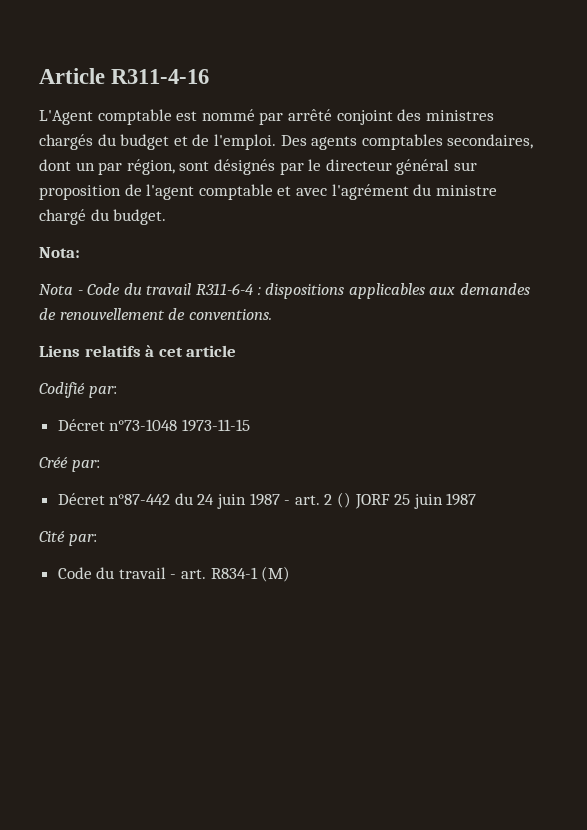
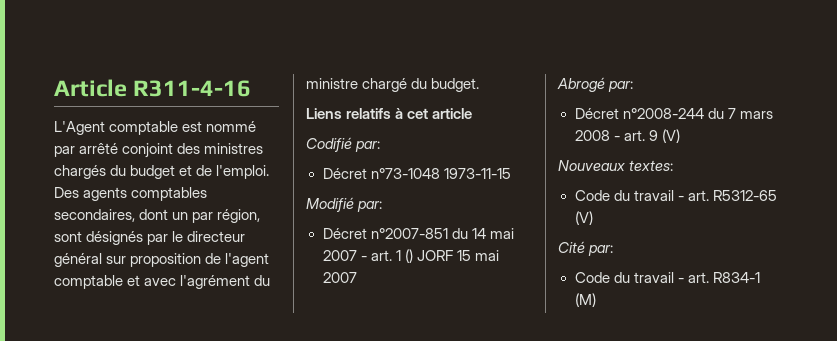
[39,247,80,258] [39,283,530,299] [39,308,272,320] // Nota: // Nota - Code du travail R311-6-4 : dispositions applicables aux demandes de renouvellement de conventions. -> (480, 85) none
[39,457,100,472] [57,493,333,509] Créé par: // Décret n°87-442 du 24 juin 1987 - art. 2 -> [306,197,383,212] [322,228,514,239] [322,250,401,261] Modifié par: // Décret n°2007-851 du 14 mai 2007 - art. 1
[394,493,477,509] 25 juin 1987 -> [456,250,499,261] [322,272,357,283] [557,77,634,92] [574,108,773,119] [574,129,680,143] [558,160,674,171] [574,190,777,201] [574,211,593,225] 15 mai 2007 // Abrogé par: // Décret n°2008-244 du 7 mars 2008 - art. 9 (V) // Nouveaux textes: // Code du travail - art. R5312-65 (V)

